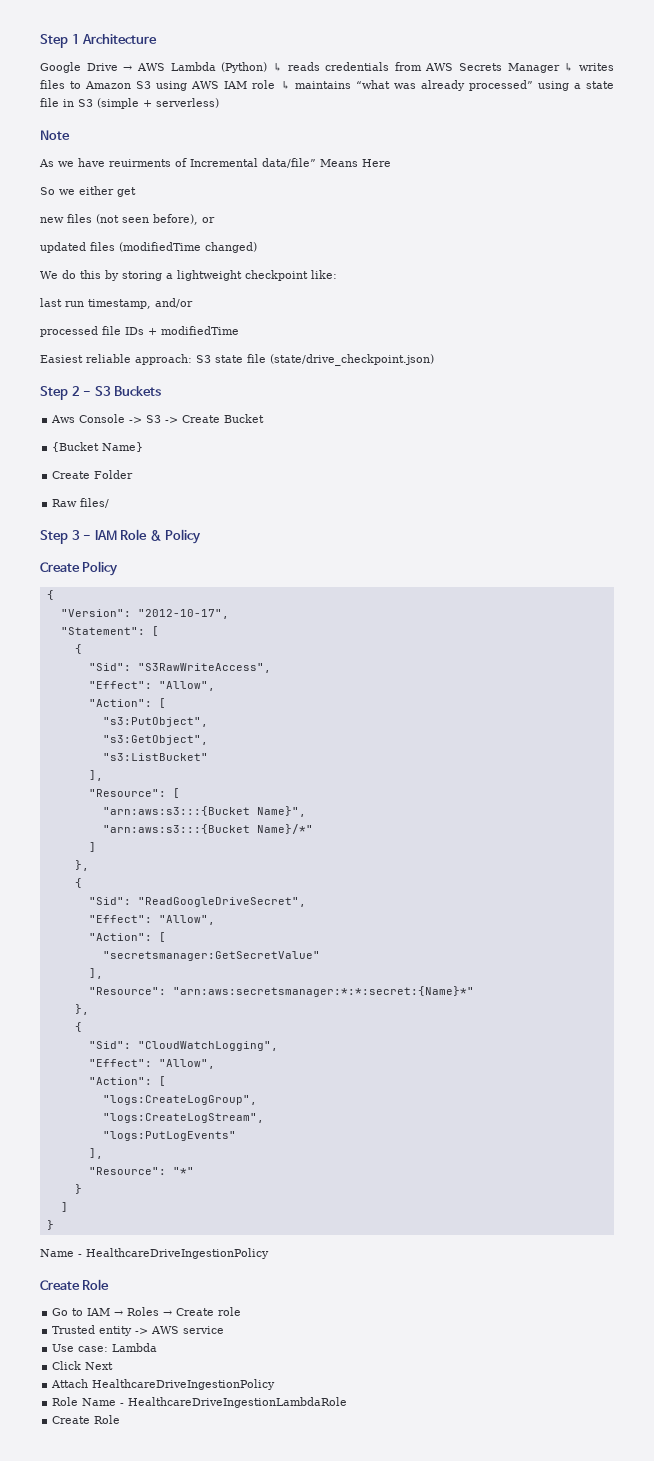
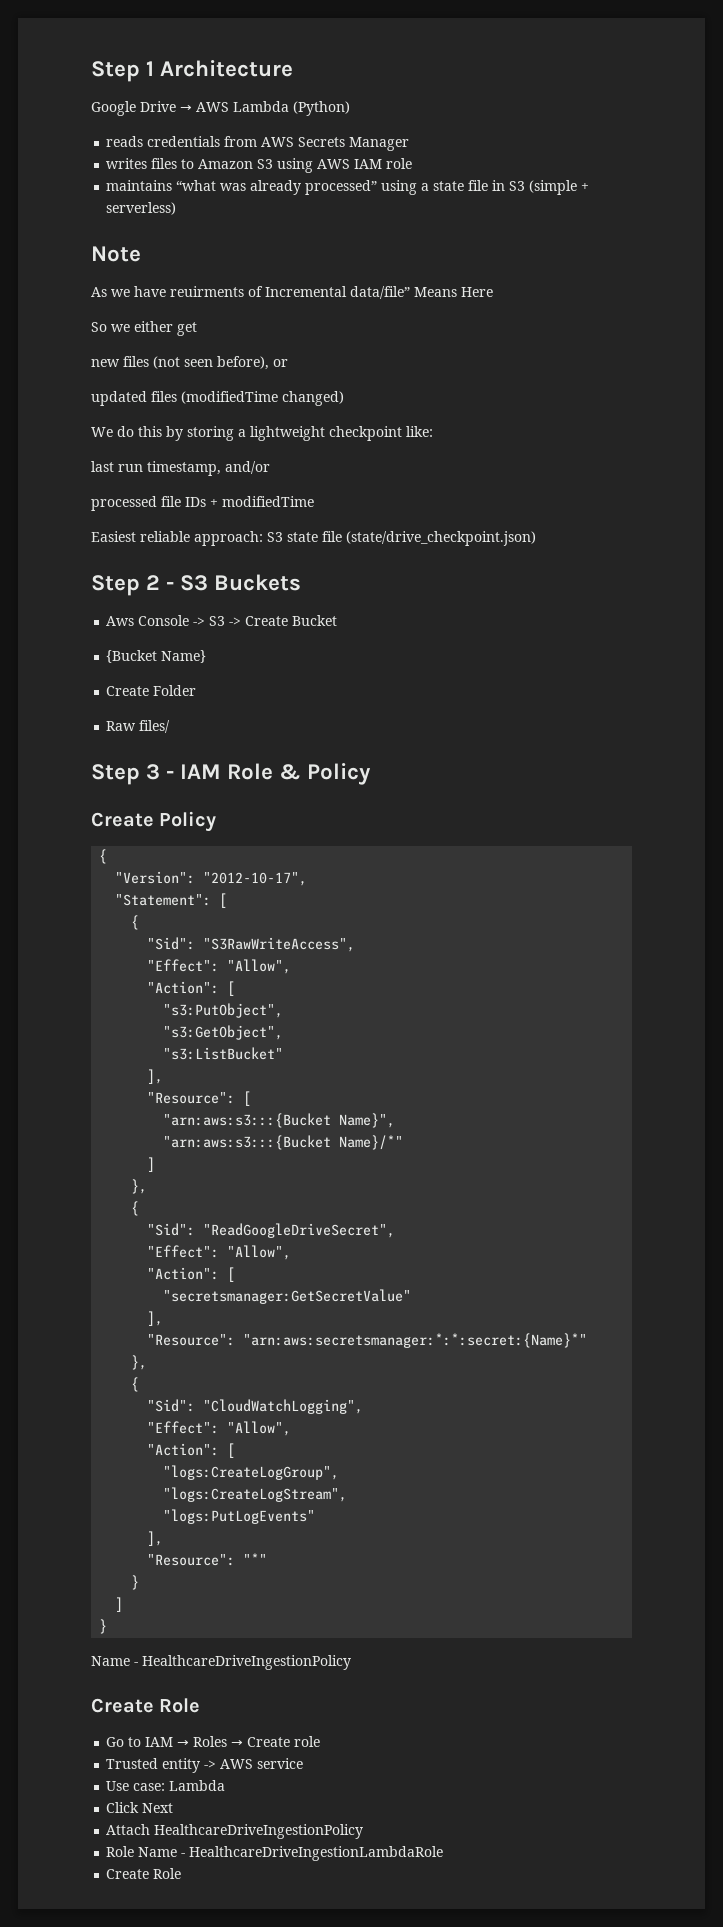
[272,63,282,72] ↳ -> (350, 108) //
[564,63,574,72] ↳ -> (410, 144) //
[280,81,290,90] ↳ -> (413, 163) //

